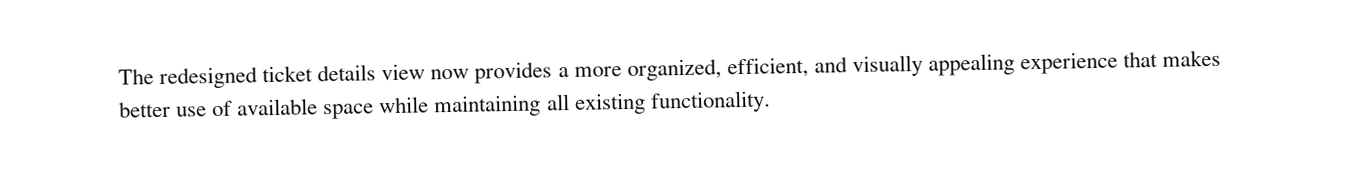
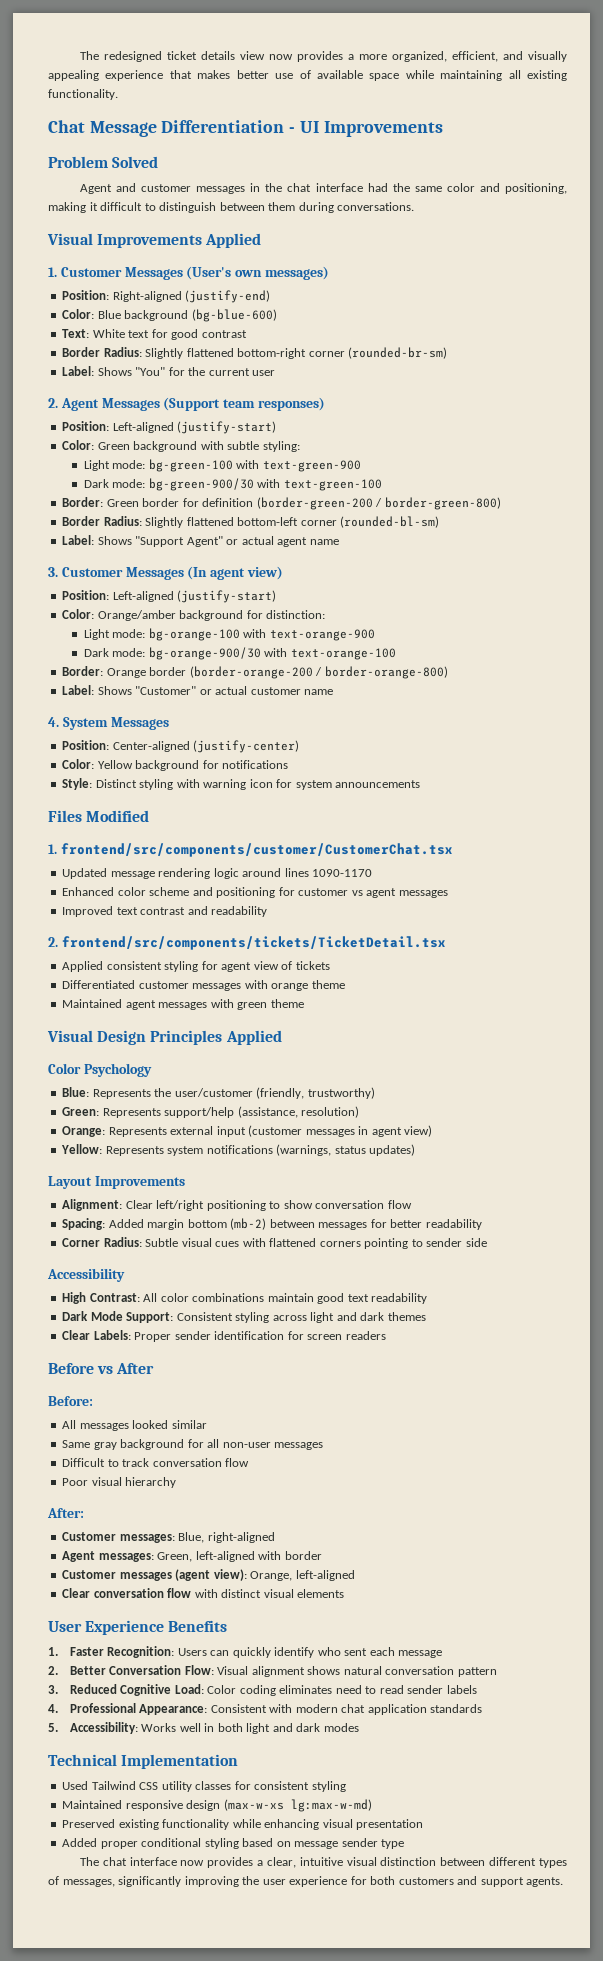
(771, 102) none -> [48,120,443,137] [48,156,159,168] [79,183,567,194] [48,202,415,213] [47,233,262,248] [48,266,329,280] [62,290,271,303] [62,309,277,322] [62,329,247,340] [62,347,448,359] [62,366,276,376] [48,397,325,411] [62,421,277,434] [62,440,300,452] [83,459,361,472] [83,478,382,491] [62,497,501,510] [62,516,440,528] [62,535,339,547] [48,566,283,580] [62,590,277,603] [62,609,326,621] [83,628,375,641] [83,647,396,660] [62,666,448,679] [62,685,334,695] [48,717,169,730] [62,740,300,753] [62,759,289,771] [62,778,421,790] [48,810,150,822] [48,843,453,857] [62,868,373,879] [62,887,448,898] [62,906,268,917] [48,936,446,950] [62,961,330,972] [62,980,345,991] [62,999,304,1010] [47,1030,282,1045] [48,1063,152,1077] [62,1087,375,1099] [62,1106,360,1118] [62,1125,433,1137] [61,1144,416,1156] [48,1176,185,1189] [62,1199,412,1211] [62,1218,482,1230] [62,1237,487,1249] [47,1268,125,1282] [62,1292,428,1304] [62,1311,426,1323] [62,1330,386,1342] [48,1363,155,1374] [48,1396,93,1406] [62,1420,207,1431] [62,1439,324,1450] [62,1458,250,1467] [62,1477,177,1488] [47,1508,84,1518] [62,1532,275,1543] [62,1551,322,1562] [62,1569,355,1581] [62,1588,345,1598] [48,1620,228,1635] [48,1646,443,1658] [48,1665,497,1677] [48,1684,477,1696] [48,1703,483,1715] [48,1722,359,1734] [48,1754,239,1769] [62,1781,346,1792] [62,1799,372,1812] [62,1819,424,1830] [62,1838,405,1849] [79,1857,567,1868] [48,1876,564,1887] // Chat Message Differentiation - UI Improvements // Problem Solved // Agent and customer messages in the chat interface had the same color and positioning, making it difficult to distinguish between them during conversations. // Visual Improvements Applied // 1. Customer Messages (User's own messages) // Position: Right-aligned (justify-end) // Color: Blue background (bg-blue-600) // Text: White text for good contrast // Border Radius: Slightly flattened bottom-right corner (rounded-br-sm) // Label: Shows "You" for the current user // 2. Agent Messages (Support team responses) // Position: Left-aligned (justify-start) // Color: Green background with subtle styling: // Light mode: bg-green-100 with text-green-900 // Dark mode: bg-green-900/30 with text-green-100 // Border: Green border for definition (border-green-200 / border-green-800) // Border Radius: Slightly flattened bottom-left corner (rounded-bl-sm) // Label: Shows "Support Agent" or actual agent name // 3. Customer Messages (In agent view) // Position: Left-aligned (justify-start) // Color: Orange/amber background for distinction: // Light mode: bg-orange-100 with text-orange-900 // Dark mode: bg-orange-900/30 with text-orange-100 // Border: Orange border (border-orange-200 / border-orange-800) // Label: Shows "Customer" or actual customer name // 4. System Messages // Position: Center-aligned (justify-center) // Color: Yellow background for notifications // Style: Distinct styling with warning icon for system announcements // Files Modified // 1. frontend/src/components/customer/CustomerChat.tsx // Updated message rendering logic around lines 1090-1170 // Enhanced color scheme and positioning for customer vs agent messages // Improved text contrast and readability // 2. frontend/src/components/tickets/TicketDetail.tsx // Applied consistent styling for agent view of tickets // Differentiated customer messages with orange theme // Maintained agent messages with green theme // Visual Design Principles Applied // Color Psychology // Blue: Represents the user/customer (friendly, trustworthy) // Green: Represents support/help (assistance, resolution) // Orange: Represents external input (customer messages in agent view) // Yellow: Represents system notifications (warnings, status updates) // Layout Improvements // Alignment: Clear left/right positioning to show conversation flow // Spacing: Added margin bottom (mb-2) between messages for better readability // Corner Radius: Subtle visual cues with flattened corners pointing to sender side // Accessibility // High Contrast: All color combinations maintain good text readability // Dark Mode Support: Consistent styling across light and dark themes // Clear Labels: Proper sender identification for screen readers // Before vs After // Before: // All messages looked similar // Same gray background for all non-user messages // Difficult to track conversation flow // Poor visual hierarchy // After: // Customer messages: Blue, right-aligned // Agent messages: Green, left-aligned with border // Customer messages (agent view): Orange, left-aligned // Clear conversation flow with distinct visual elements // User Experience Benefits // 1. Faster Recognition: Users can quickly identify who sent each message // 2. Better Conversation Flow: Visual alignment shows natural conversation pattern // 3. Reduced Cognitive Load: Color coding eliminates need to read sender labels // 4. Professional Appearance: Consistent with modern chat application standards // 5. Accessibility: Works well in both light and dark modes // Technical Implementation // Used Tailwind CSS utility classes for consistent styling // Maintained responsive design (max-w-xs lg:max-w-md) // Preserved existing functionality while enhancing visual presentation // Added proper conditional styling based on message sender type // The chat interface now provides a clear, intuitive visual distinction between different types of messages, significantly improving the user experience for both customers and support agents.

